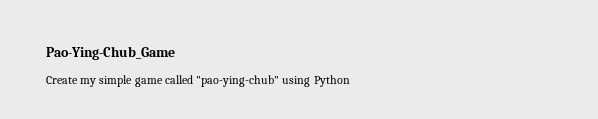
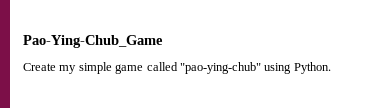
[313,75,350,87] Python -> [293,62,331,74] Python.

